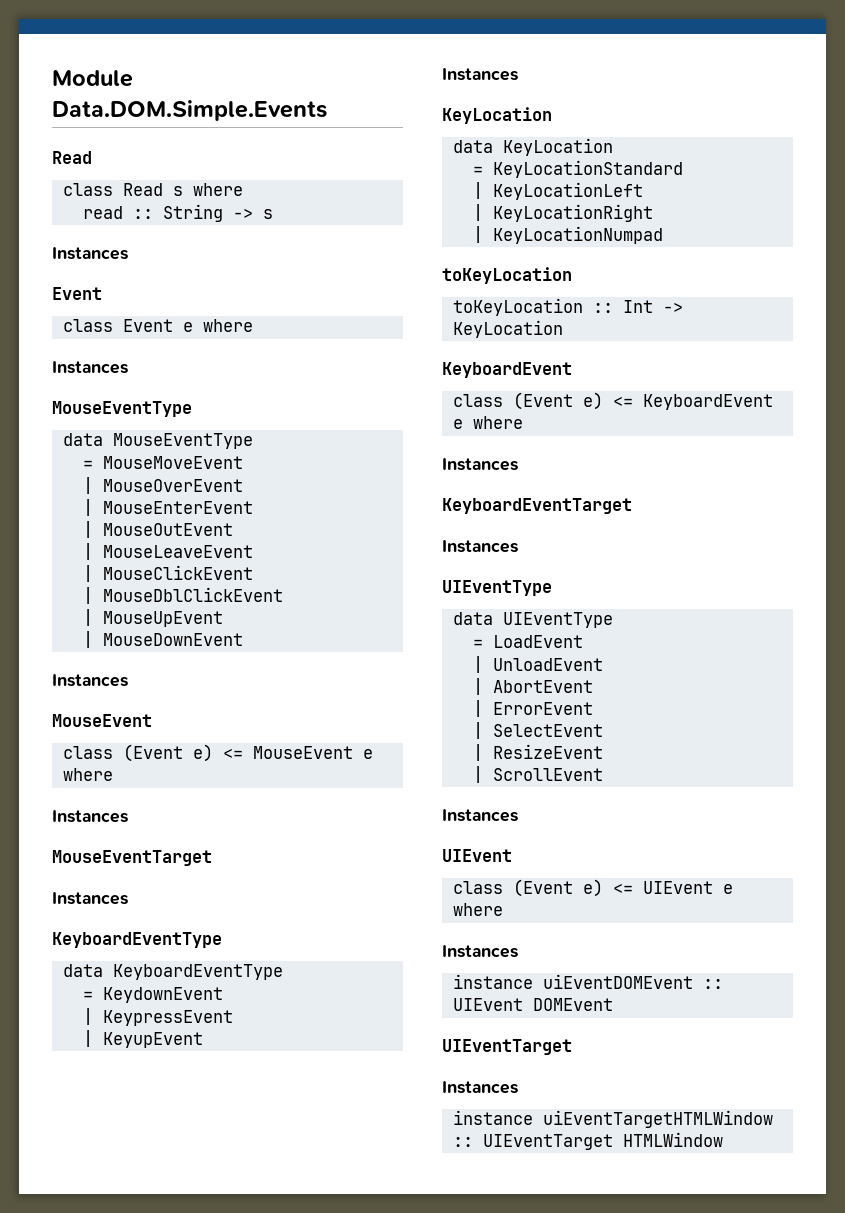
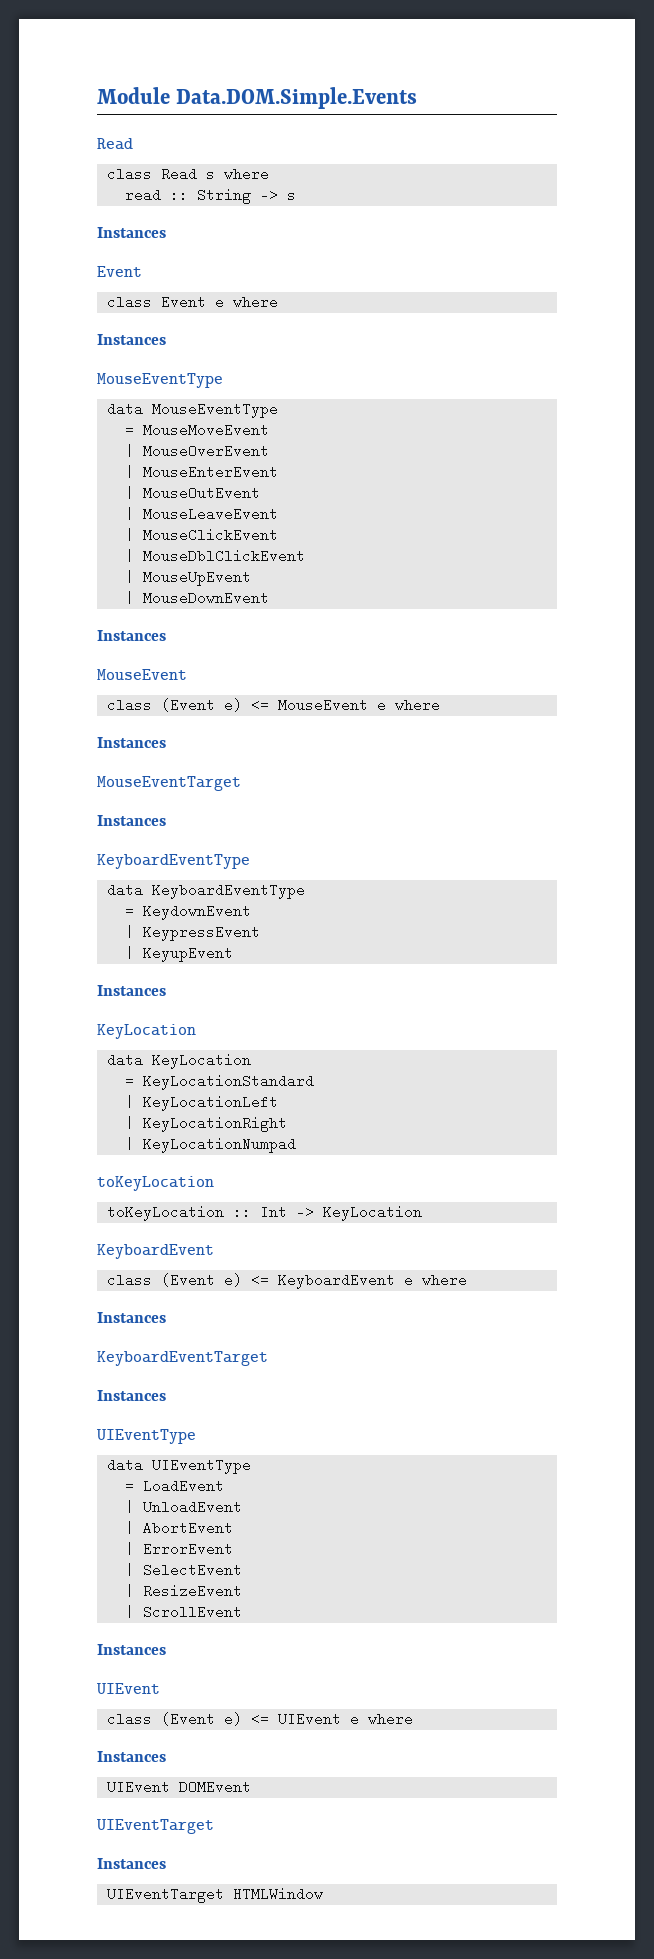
[452,974,723,989] instance uiEventDOMEvent :: -> (166, 1756) none
[452,1110,773,1128] [452,1137,473,1147] instance uiEventTargetHTMLWindow :: -> (166, 1863) none

